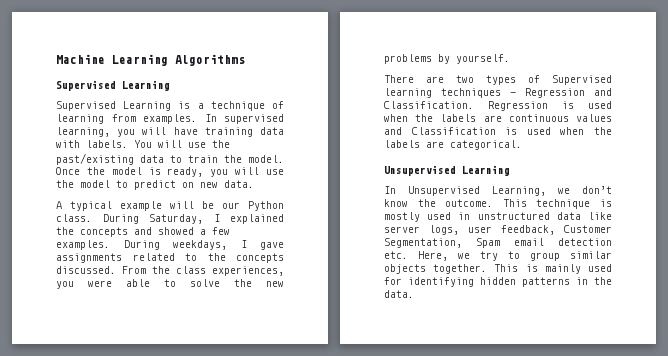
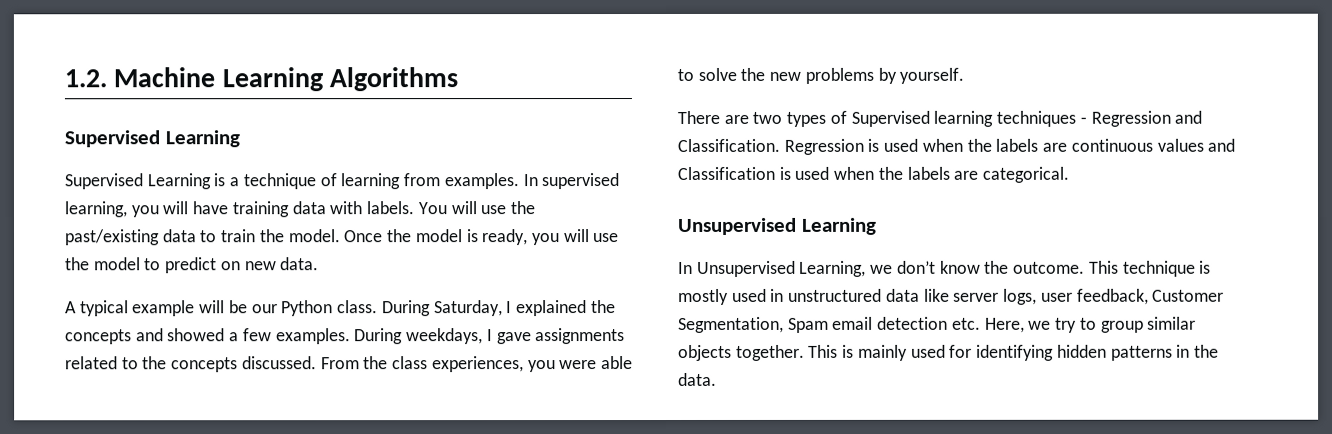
(56, 59) none -> [64,69,107,88] 1.2.

